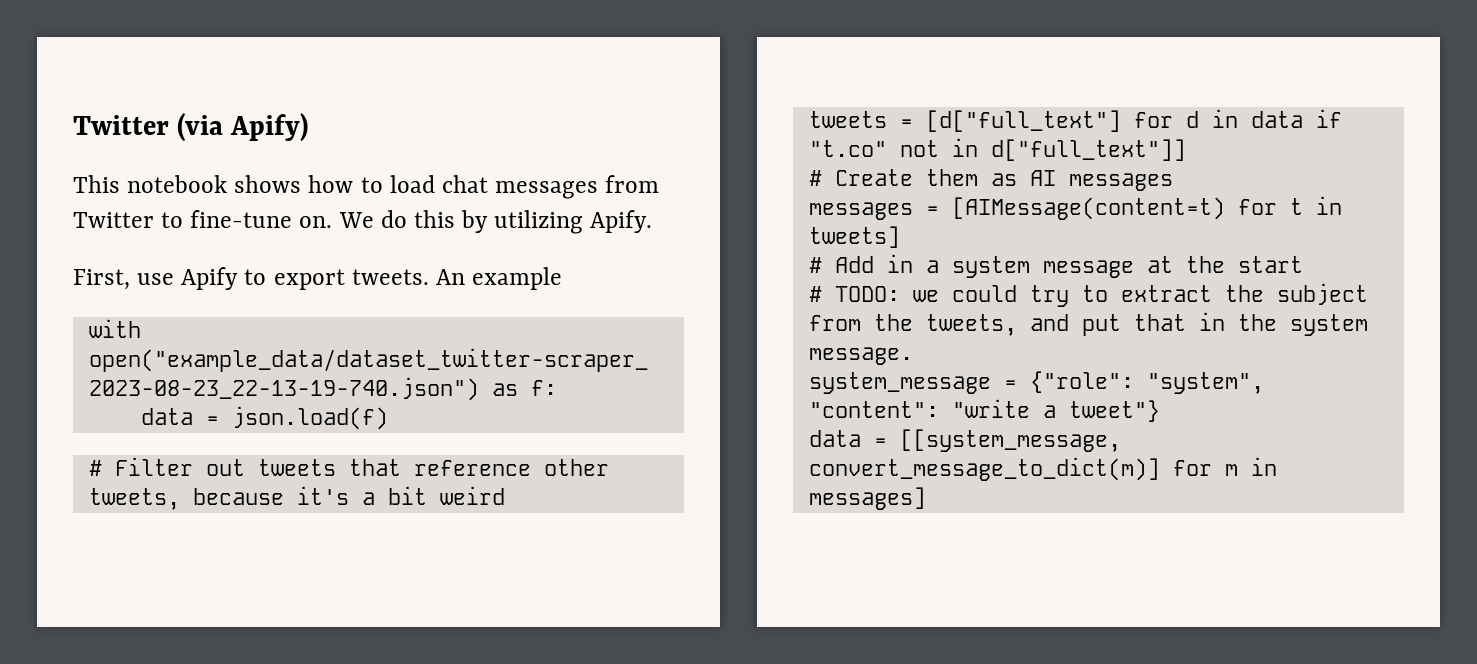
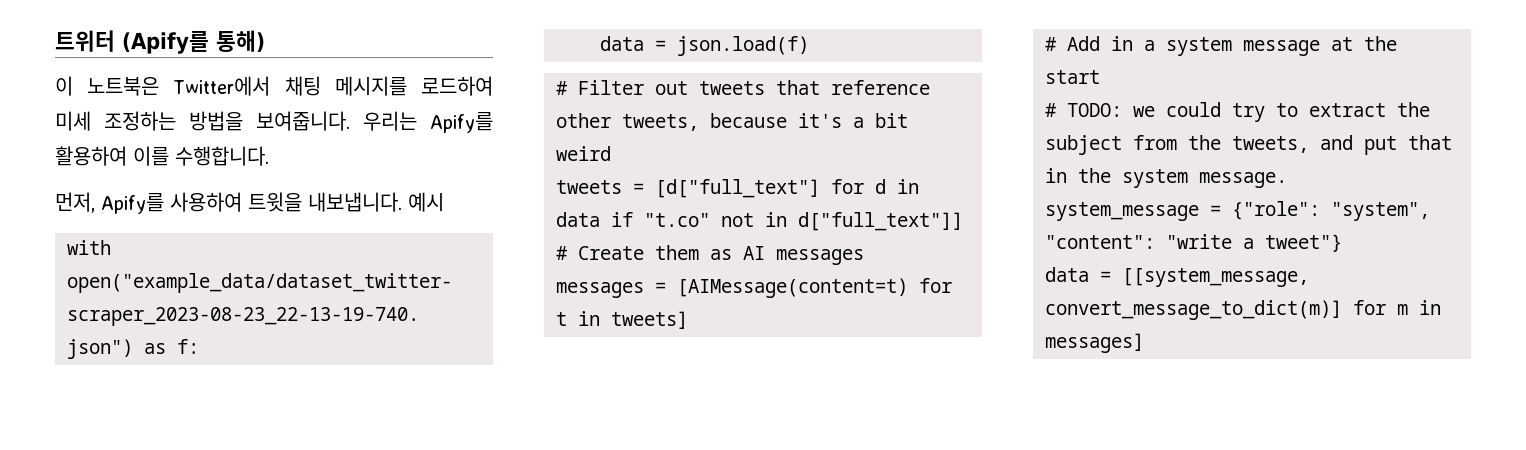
[73,113,309,142] [73,175,660,199] [73,210,653,234] [73,267,563,290] Twitter (via Apify) // This notebook shows how to load chat messages from Twitter to fine-tune on. We do this by utilizing Apify. // First, use Apify to export tweets. An example -> [55,30,265,54] [55,76,493,96] [55,111,493,133] [55,146,269,166] [55,192,444,214] 트위터 (Apify를 통해) // 이 노트북은 Twitter에서 채팅 메시지를 로드하여 미세 조정하는 방법을 보여줍니다. 우리는 Apify를 활용하여 이를 수행합니다. // 먼저, Apify를 사용하여 트윗을 내보냅니다. 예시

